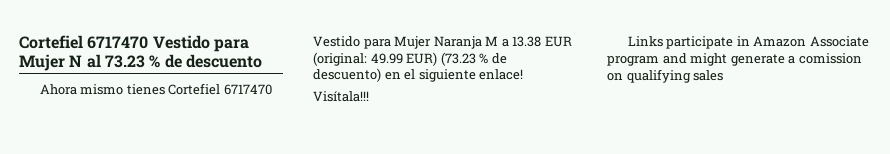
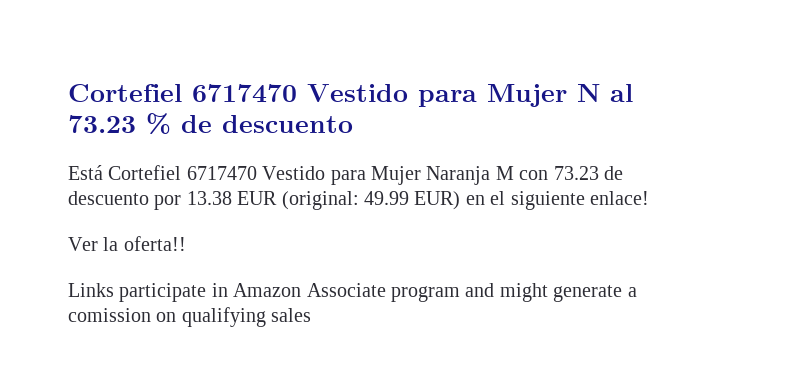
[39,84,165,95] Ahora mismo tienes -> [68,165,103,180] Está
[501,39,509,47] a -> [519,166,623,180] [68,191,182,210] con 73.23 de descuento por
[440,52,507,66] [313,68,381,82] (73.23 % de descuento) -> (461, 200) none
[313,91,369,102] Visítala!!! -> [68,236,186,251] Ver la oferta!!

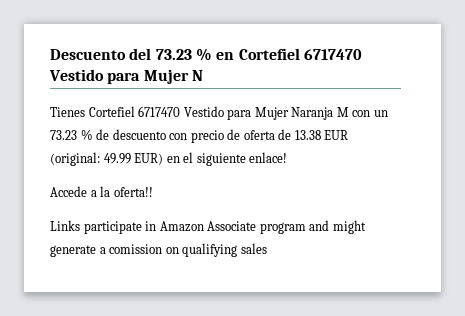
(68, 93) none -> [50,48,235,61] Descuento del 73.23 % en
[610,84,633,102] [68,113,353,135] [68,165,103,180] al 73.23 % de descuento // Está -> [50,107,85,117] // Tienes
[553,166,623,180] [68,191,182,210] 73.23 de descuento por -> [373,110,388,117] [50,129,292,143] un 73.23 % de descuento con precio de oferta de
[68,237,98,251] Ver -> [50,186,97,197] Accede a

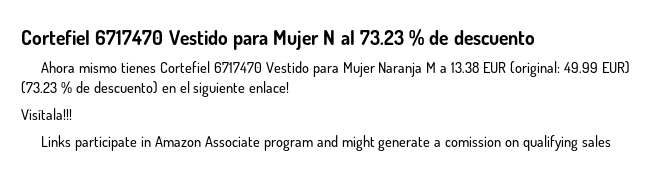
[50,48,235,61] Descuento del 73.23 % en -> (21, 37) none
[50,107,85,117] // Tienes -> [340,29,535,46] [41,61,156,73] al 73.23 % de descuento // Ahora mismo tienes
[352,110,388,117] [50,129,292,143] con un 73.23 % de descuento con precio de oferta de -> [440,66,448,73] a
(164, 159) none -> [21,81,158,94] (73.23 % de descuento)
[50,186,153,197] Accede a la oferta!! -> [21,108,72,120] Visítala!!!

